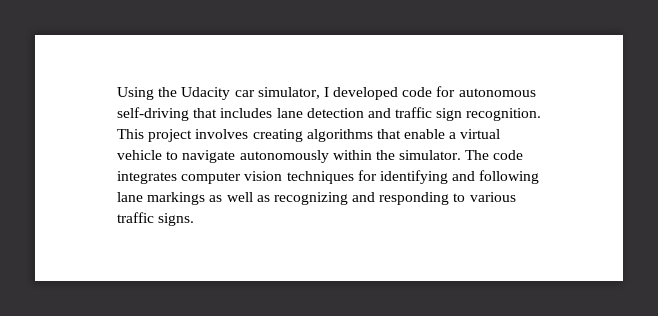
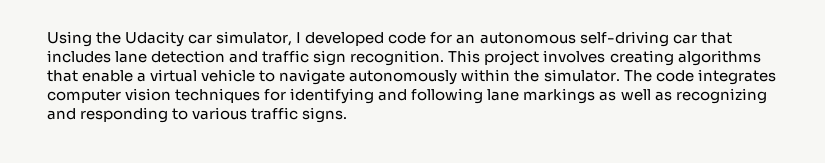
(456, 91) none -> [456,34,476,44] an
(189, 114) none -> [672,34,697,44] car

